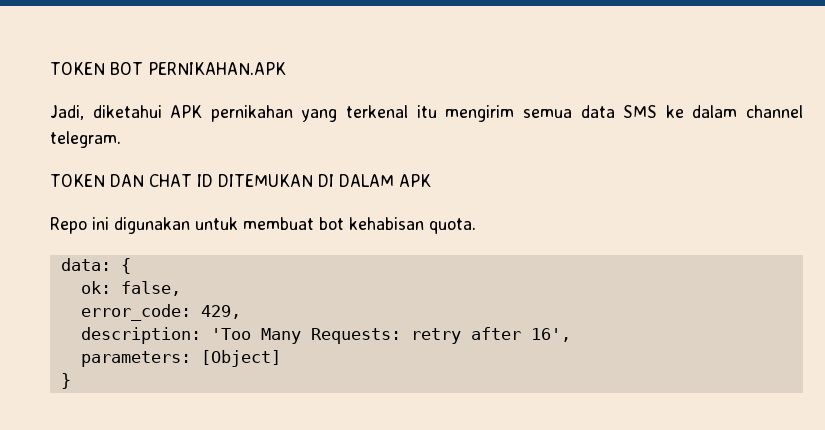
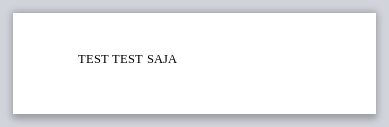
[50,62,286,75] [50,105,804,122] [50,131,121,148] [50,174,431,187] [50,217,476,234] [60,258,131,274] [80,281,181,296] [80,304,241,321] [80,327,571,344] [80,350,281,367] [60,373,71,389] TOKEN BOT PERNIKAHAN.APK // Jadi, diketahui APK pernikahan yang terkenal itu mengirim semua data SMS ke dalam channel telegram. // TOKEN DAN CHAT ID DITEMUKAN DI DALAM APK // Repo ini digunakan untuk membuat bot kehabisan quota. // data: { // ok: false, // error_code: 429, // description: 'Too Many Requests: retry after 16', // parameters: [Object] // } -> [78,55,177,63] TEST TEST SAJA

